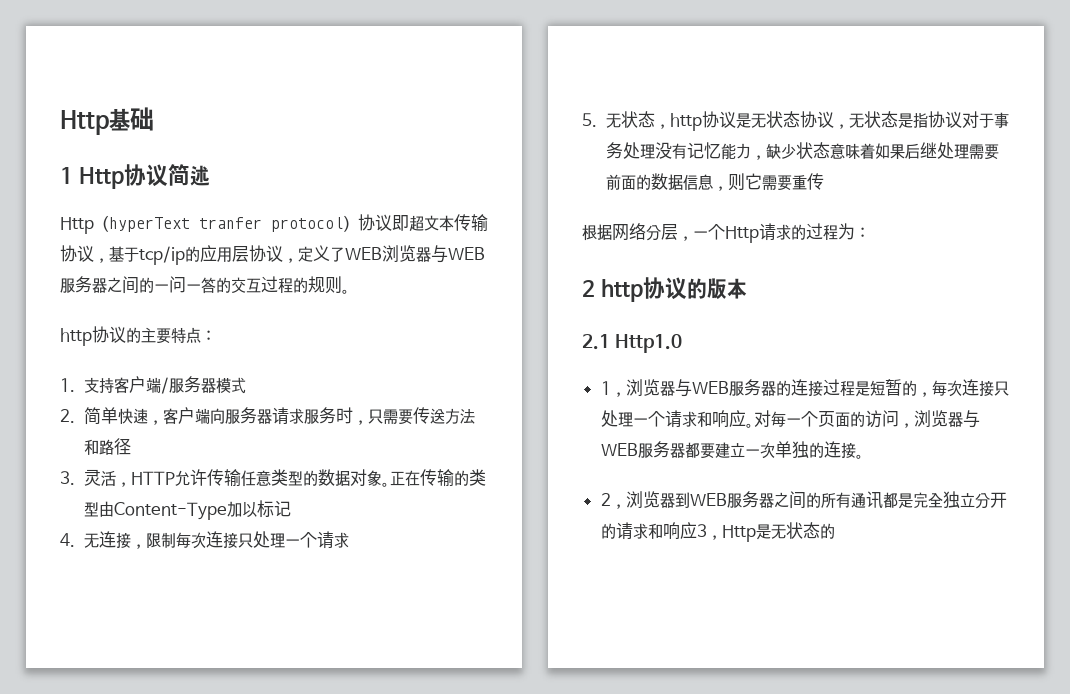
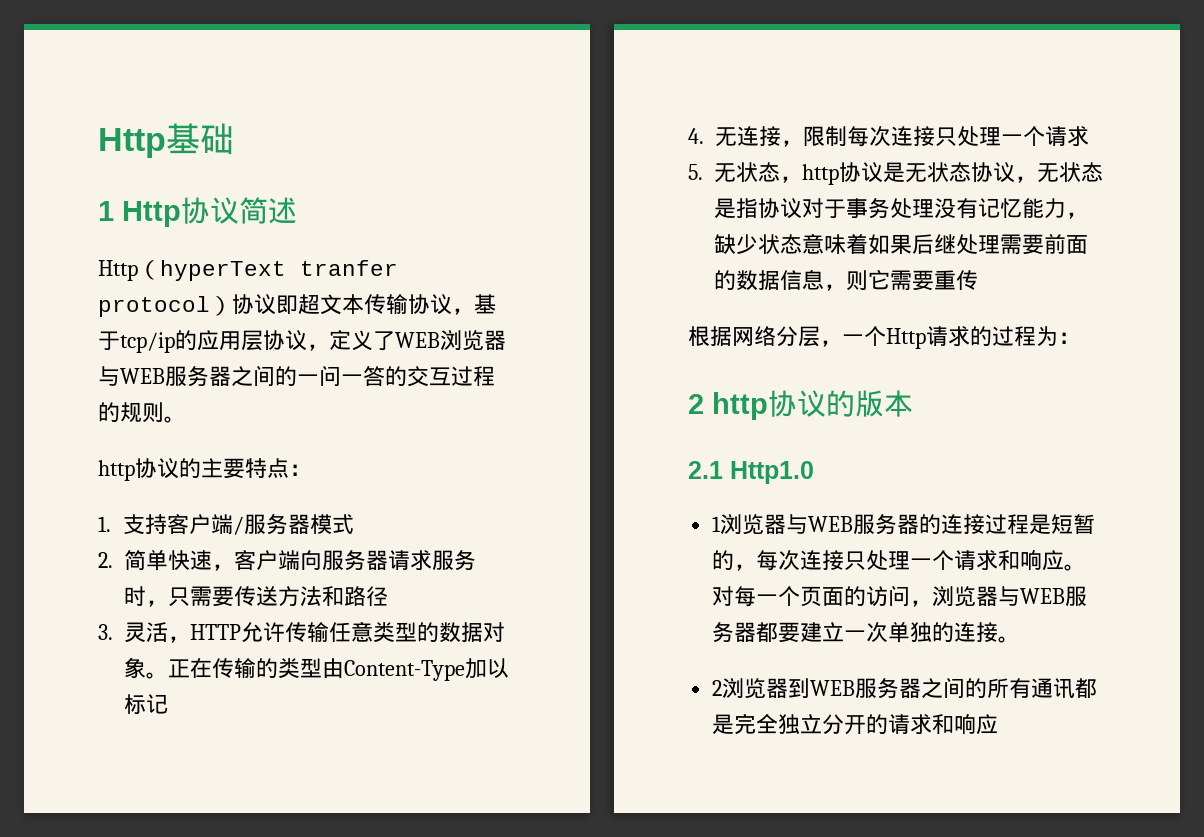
[610,392,626,397] ， -> (722, 524) none
[610,504,626,509] ， -> (723, 688) none
[696,522,835,542] 3，Http是无状态的 -> (999, 724) none

